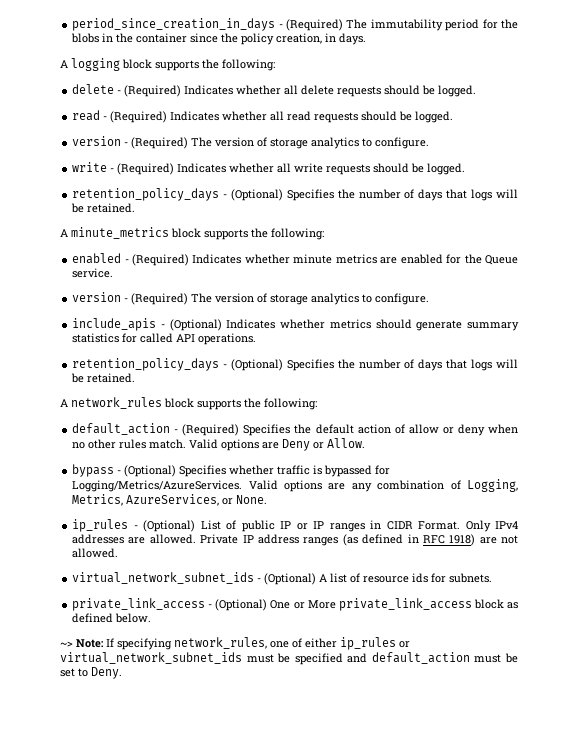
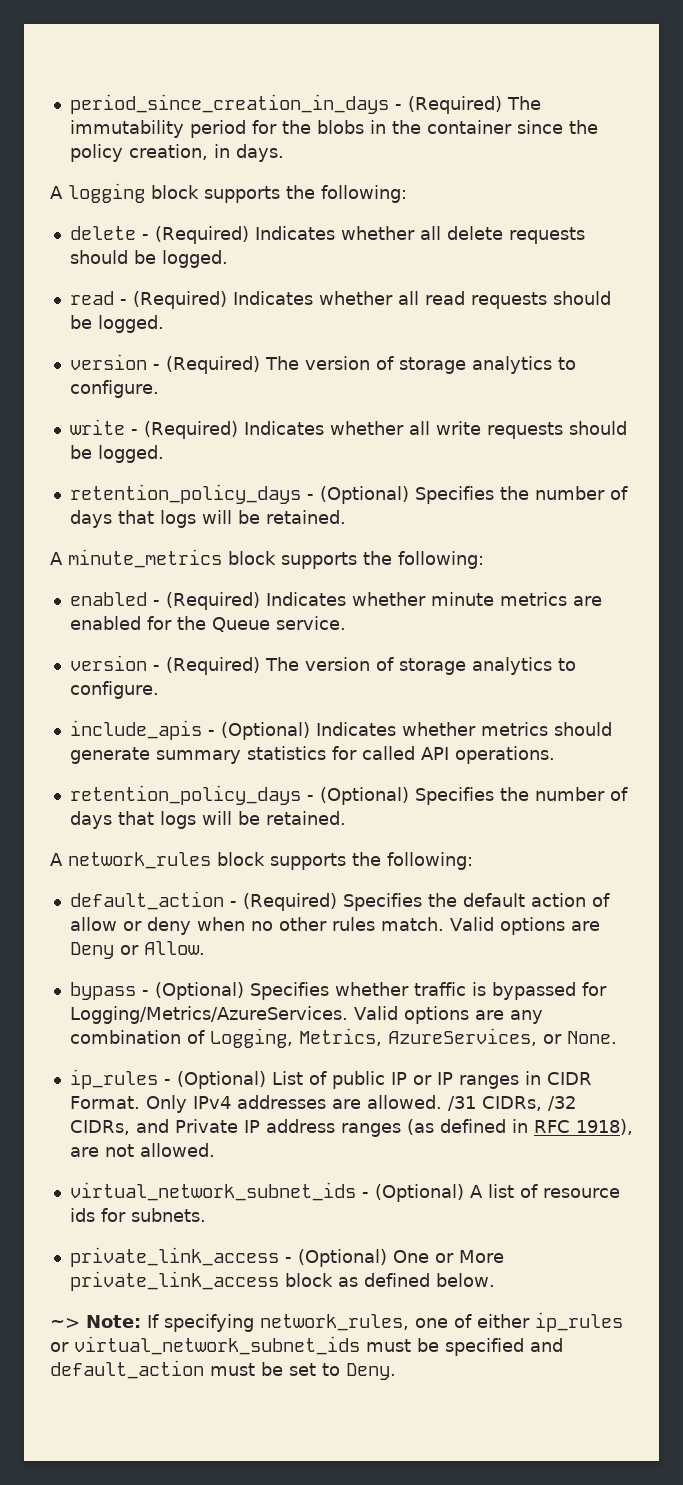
(196, 539) none -> [447,1096,576,1111] [69,1119,169,1135] /31 CIDRs, /32 CIDRs, and
[449,534,476,546] 1918) -> [575,1119,633,1135] 1918),

